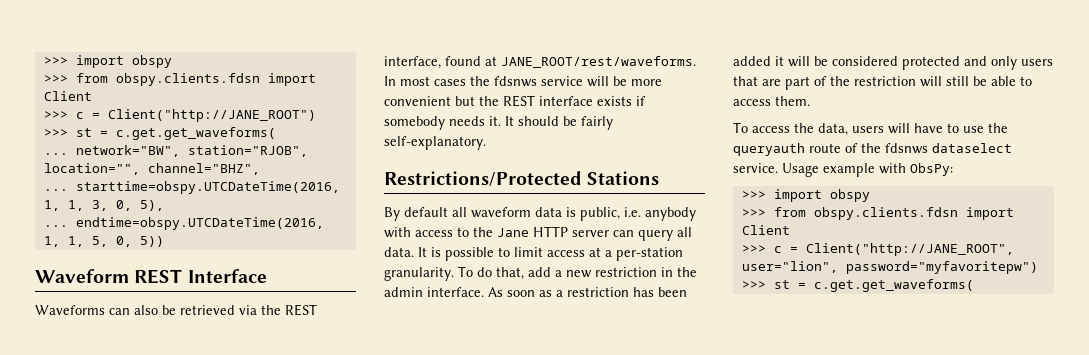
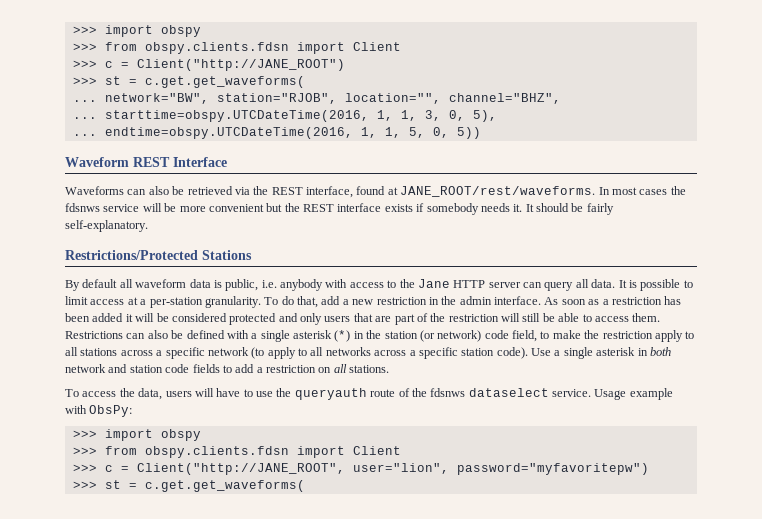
(810, 101) none -> [65,330,695,342] [65,347,671,359] [65,364,390,373] Restrictions can also be defined with a single asterisk (*) in the station (or network) code field, to make the restriction apply to all stations across a specific network (to apply to all networks across a specific station code). Use a single asterisk in both network and station code fields to add a restriction on all stations.

